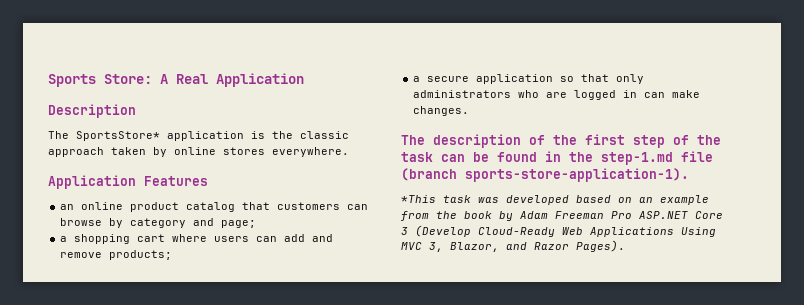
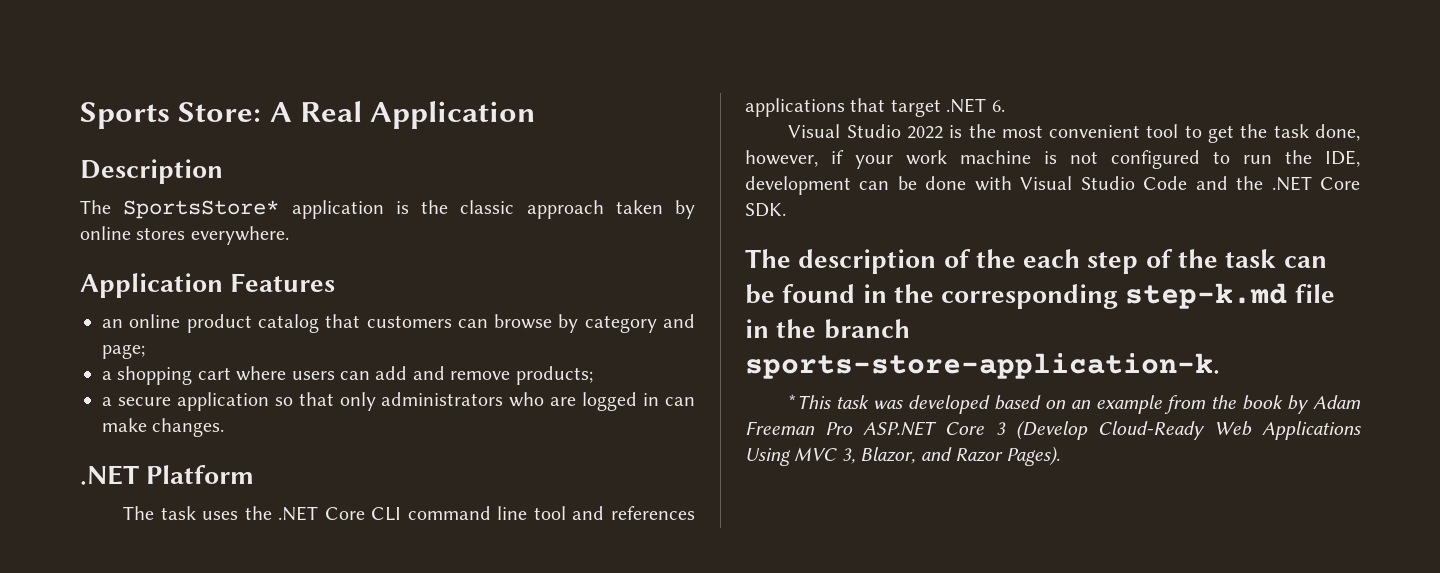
(470, 111) none -> [80,465,255,485] [123,506,695,521] [745,98,1005,117] [788,124,1360,143] [745,150,1360,169] [745,176,1360,195] [745,203,786,217] // .NET Platform // The task uses the .NET Core CLI command line tool and references applications that target .NET 6. // Visual Studio 2022 is the most convenient tool to get the task done, however, if your work machine is not configured to run the IDE, development can be done with Visual Studio Code and the .NET Core SDK.
[585,134,625,145] first -> [1023,249,1081,268] each
[601,151,713,165] [401,168,689,182] step-1.md file (branch sports-store-application-1). -> [941,283,1335,309] [745,319,910,339] [745,353,1220,379] corresponding step-k.md file in the branch sports-store-application-k.

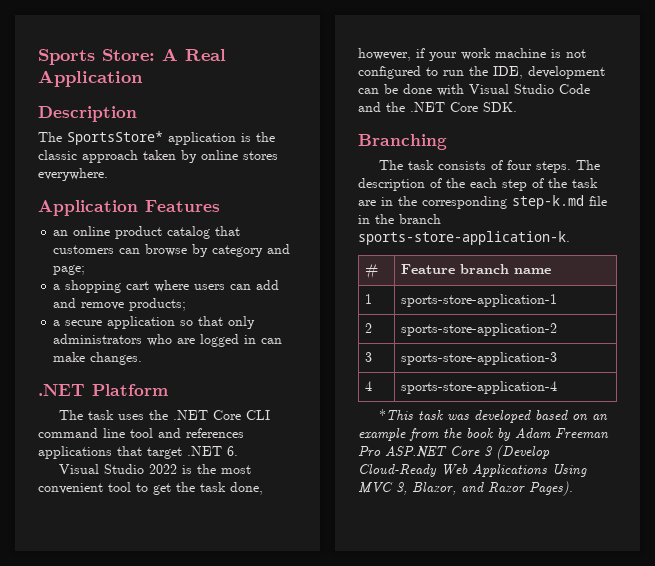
(786, 210) none -> [358,134,447,150] [378,160,571,173] Branching // The task consists of four steps.
[1283,256,1327,268] [745,284,856,304] can be found -> [358,200,376,206] are
(1220, 366) none -> [365,264,379,279] [401,264,552,274] [365,294,373,304] [401,294,558,307] [365,323,373,333] [401,323,558,336] [365,352,373,362] [401,352,558,365] [365,381,373,391] [401,381,558,394] // # | Feature branch name // 1 | sports-store-application-1 // 2 | sports-store-application-2 // 3 | sports-store-application-3 // 4 | sports-store-application-4

